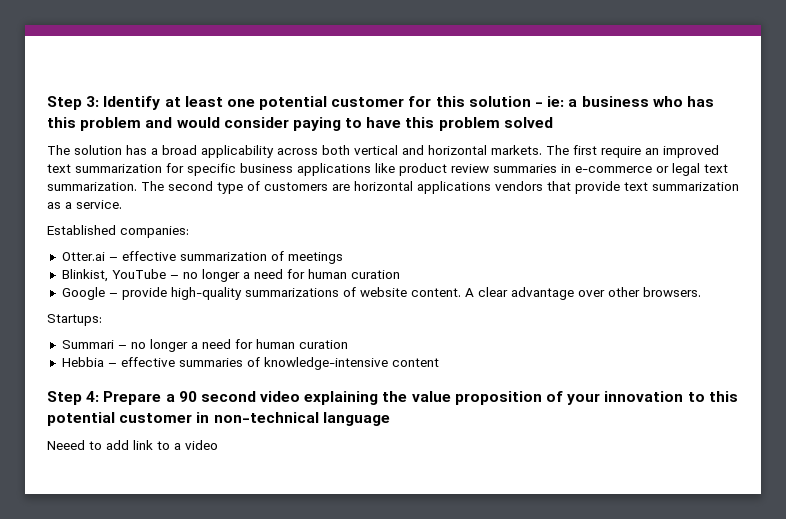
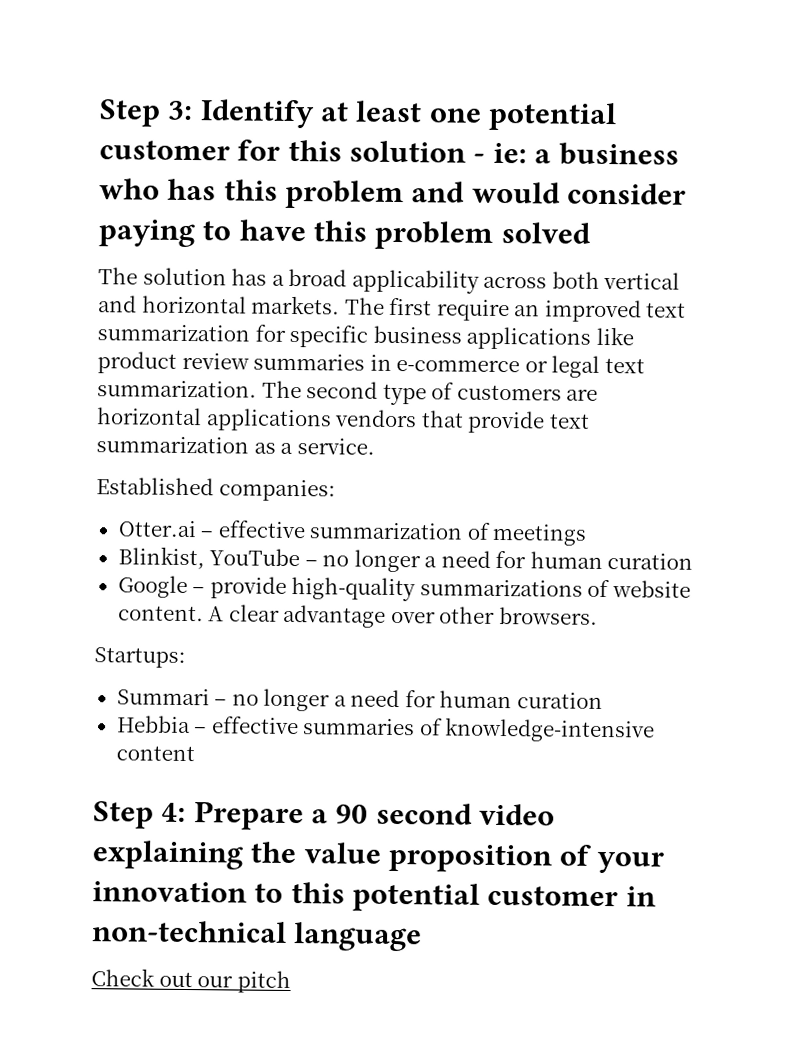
[47,440,218,450] Neeed to add link to a video -> [91,968,291,994] Check out our pitch

